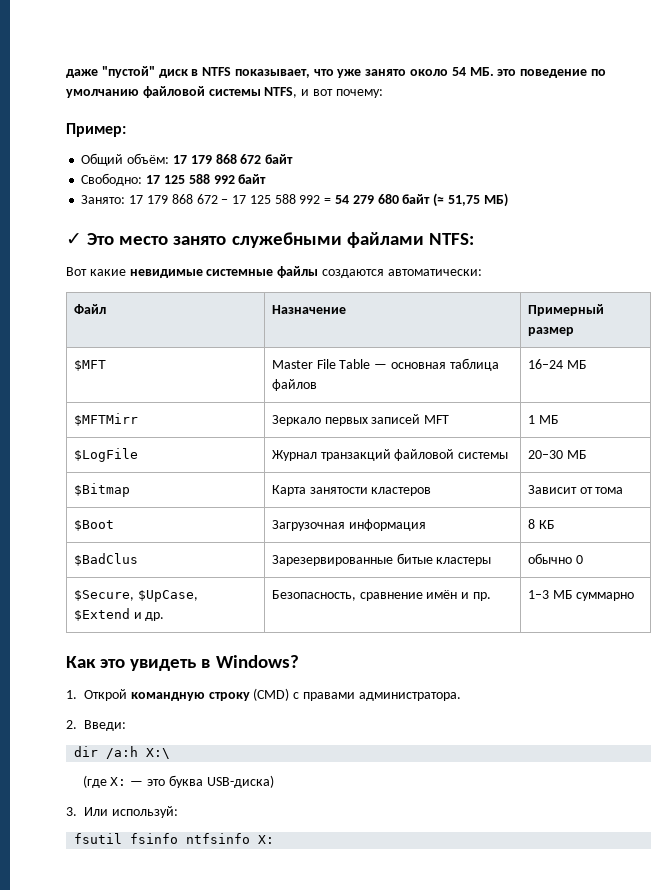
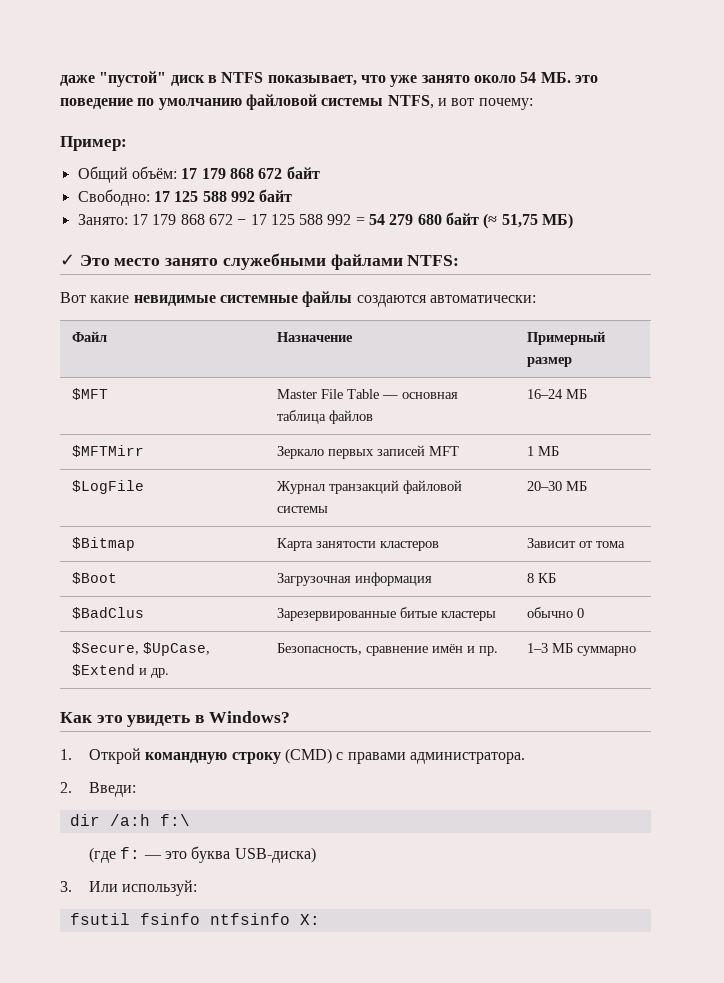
[146,748,171,759] X:\ -> [159,814,190,826] f:\
[110,777,127,786] X: -> [120,847,141,859] f:

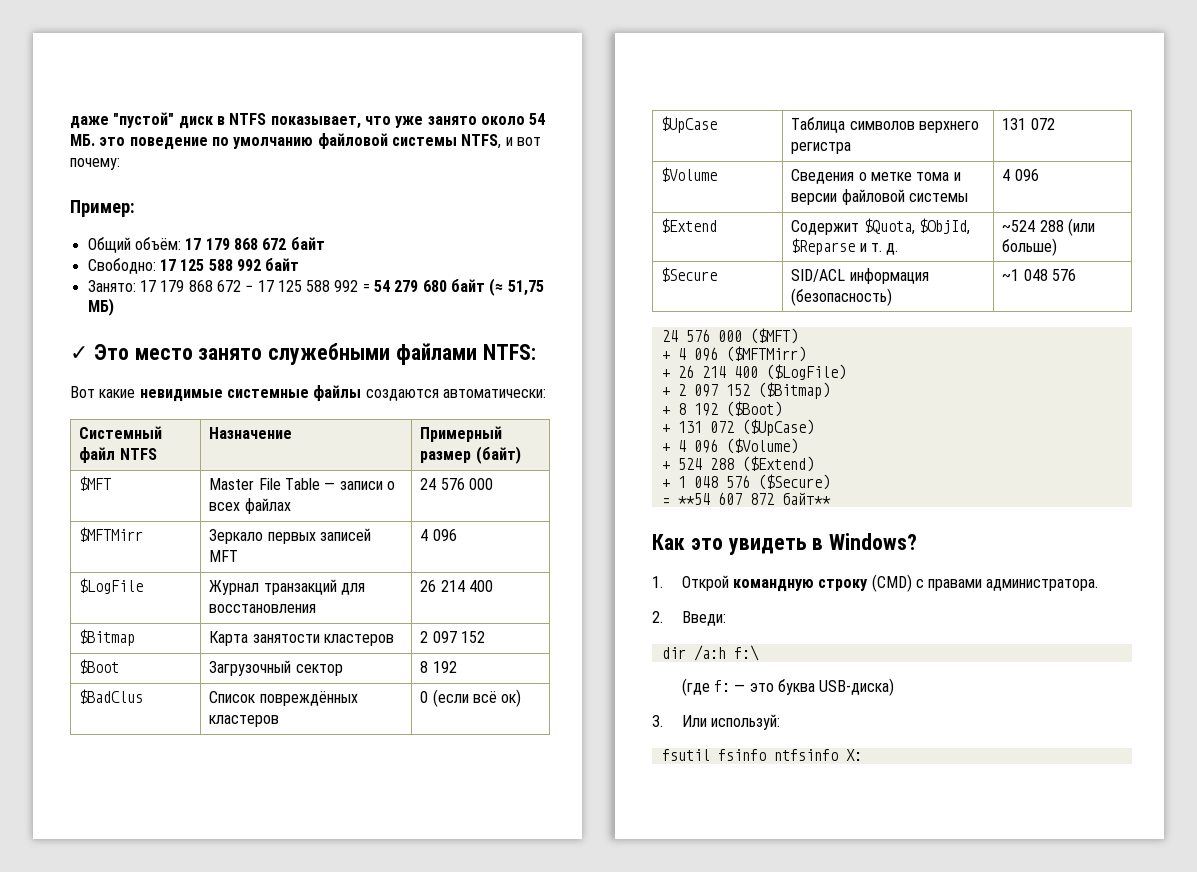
[71,331,107,342] Файл -> [79,426,163,439] [79,447,157,463] Системный файл NTFS
(572, 362) none -> [475,446,521,464] (байт)
[401,392,458,399] [276,410,373,424] [526,389,587,399] основная таблица файлов | 16–24 МБ -> [339,481,395,490] [209,498,291,514] [420,478,493,490] записи о всех файлах | 24 576 000
[526,446,559,456] 1 МБ -> [420,529,457,541] 4 096
[402,480,462,494] [276,506,328,513] [526,481,587,491] файловой системы | 20–30 МБ -> [340,583,365,595] [209,604,317,613] [420,580,493,592] для восстановления | 26 214 400
[526,538,625,548] Зависит от тома -> [420,631,485,643] 2 097 152
[276,572,432,586] [526,573,556,583] Загрузочная информация | 8 КБ -> [209,660,343,676] [420,661,457,673] Загрузочный сектор | 8 192
[276,607,496,621] [526,607,584,618] [71,642,210,656] [71,664,169,678] [276,643,498,656] [526,643,636,656] Зарезервированные битые кластеры | обычно 0 // $Secure, $UpCase, $Extend и др. | Безопасность, сравнение имён и пр. | 1–3 МБ суммарно -> [209,691,358,706] [209,715,280,727] [420,689,522,707] [661,116,718,133] [791,117,979,133] [791,142,852,154] [1002,118,1055,130] [661,167,718,182] [791,169,961,184] [791,189,968,205] [1002,169,1039,181] [661,218,718,233] [791,218,970,235] [791,238,899,255] [1002,218,1095,236] [1002,238,1058,256] [661,267,718,282] [791,268,929,284] [791,288,893,306] [1002,269,1076,281] [661,328,798,344] [661,346,806,362] [661,364,846,380] [661,382,830,399] [661,401,782,417] [661,419,814,436] [661,438,798,454] [661,456,814,472] [661,474,830,490] [661,492,831,505] Список повреждённых кластеров | 0 (если всё ок) // $UpCase | Таблица символов верхнего регистра | 131 072 // $Volume | Сведения о метке тома и версии файловой системы | 4 096 // $Extend | Содержит $Quota, $ObjId, $Reparse и т. д. | ~524 288 (или больше) // $Secure | SID/ACL информация (безопасность) | ~1 048 576 // 24 576 000 ($MFT) // + 4 096 ($MFTMirr) // + 26 214 400 ($LogFile) // + 2 097 152 ($Bitmap) // + 8 192 ($Boot) // + 131 072 ($UpCase) // + 4 096 ($Volume) // + 524 288 ($Extend) // + 1 048 576 ($Secure) // = **54 607 872 байт**

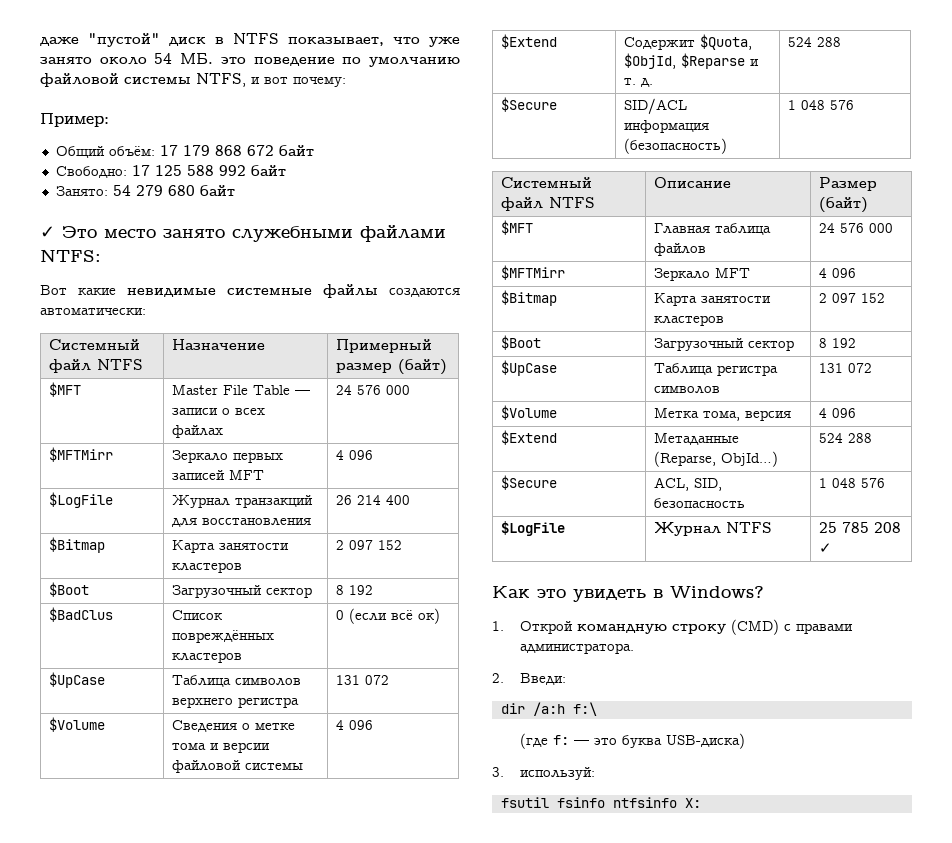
[139,280,370,292] 17 179 868 672 − 17 125 588 992 = -> (108, 191) none
[489,278,544,296] [87,298,114,316] (≈ 51,75 МБ) -> (235, 190) none
[1002,218,1095,236] [1002,238,1058,256] ~524 288 (или больше) -> [787,37,841,47] 524 288
[1002,269,1076,281] [661,328,798,344] [661,346,806,362] [661,364,846,380] [661,382,830,399] [661,401,782,417] [661,419,814,436] [661,438,798,454] [661,456,814,472] [661,474,830,490] [661,492,831,505] ~1 048 576 // 24 576 000 ($MFT) // + 4 096 ($MFTMirr) // + 26 214 400 ($LogFile) // + 2 097 152 ($Bitmap) // + 8 192 ($Boot) // + 131 072 ($UpCase) // + 4 096 ($Volume) // + 524 288 ($Extend) // + 1 048 576 ($Secure) // = **54 607 872 байт** -> [787,100,854,110] [500,177,592,188] [500,197,595,211] [653,177,731,188] [818,177,877,191] [818,197,868,213] [500,220,533,235] [653,223,771,235] [653,243,706,256] [818,223,893,233] [500,265,565,280] [653,267,750,281] [818,268,856,278] [500,290,557,306] [653,293,771,306] [653,315,724,326] [818,293,885,303] [500,335,541,350] [653,338,794,351] [818,338,856,348] [500,360,557,376] [653,363,778,376] [653,386,720,394] [818,363,872,373] [500,405,557,420] [653,407,791,421] [818,408,856,418] [500,430,557,445] [653,432,739,445] [653,451,778,467] [818,433,872,443] [500,475,557,490] [653,477,722,491] [653,498,745,508] [818,478,885,488] [500,521,565,536] [653,522,772,536] [818,522,901,533] [818,543,832,553] 1 048 576 // Системный файл NTFS | Описание | Размер (байт) // $MFT | Главная таблица файлов | 24 576 000 // $MFTMirr | Зеркало MFT | 4 096 // $Bitmap | Карта занятости кластеров | 2 097 152 // $Boot | Загрузочный сектор | 8 192 // $UpCase | Таблица регистра символов | 131 072 // $Volume | Метка тома, версия | 4 096 // $Extend | Метаданные (Reparse, ObjId…) | 524 288 // $Secure | ACL, SID, безопасность | 1 048 576 // $LogFile | Журнал NTFS | 25 785 208 ✓
[681,715,707,727] Или -> (504, 772) none

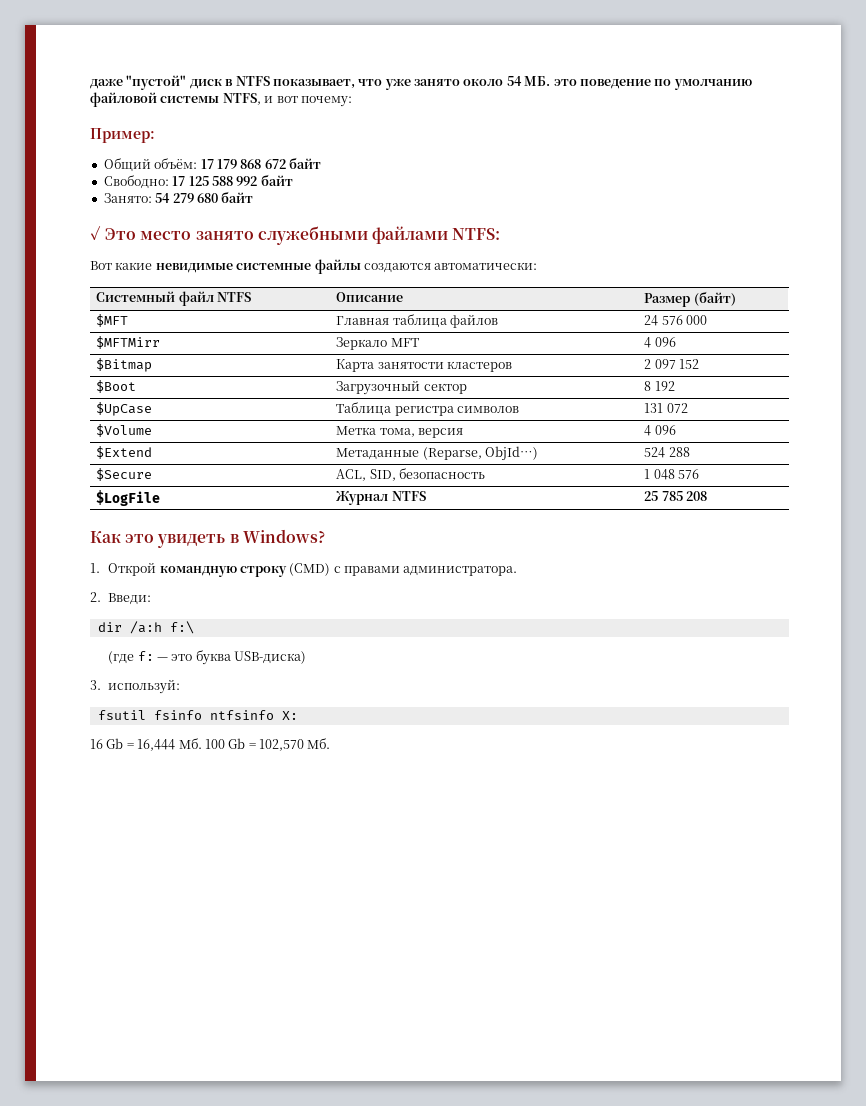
[48,339,140,350] [48,359,143,373] [171,339,265,350] [335,339,432,353] [335,359,447,375] [48,382,81,397] [171,384,310,395] [171,408,265,415] [171,425,223,438] [335,385,410,395] [48,447,113,462] [171,450,283,463] [171,469,264,480] [335,450,373,460] [48,492,113,508] [171,495,313,508] [171,518,311,527] [335,495,410,505] [48,537,105,553] [171,540,289,553] [171,562,242,573] [335,540,402,550] [48,582,89,597] [171,585,312,598] [335,585,373,595] [48,607,113,622] [171,610,222,620] [171,630,274,643] [171,652,242,663] [335,608,440,624] [48,672,105,688] [171,675,301,687] [171,697,299,708] [335,675,389,685] [48,717,105,732] [171,720,295,732] [171,742,270,753] [171,760,303,773] [335,720,373,730] [500,34,557,49] [623,34,752,50] [623,53,759,69] [623,78,653,87] [787,37,841,47] [500,97,557,112] [623,98,687,115] [623,120,709,133] [623,138,727,154] [787,100,854,110] // Системный файл NTFS | Назначение | Примерный размер (байт) // $MFT | Master File Table — записи о всех файлах | 24 576 000 // $MFTMirr | Зеркало первых записей MFT | 4 096 // $LogFile | Журнал транзакций для восстановления | 26 214 400 // $Bitmap | Карта занятости кластеров | 2 097 152 // $Boot | Загрузочный сектор | 8 192 // $BadClus | Список повреждённых кластеров | 0 (если всё ок) // $UpCase | Таблица символов верхнего регистра | 131 072 // $Volume | Сведения о метке тома и версии файловой системы | 4 096 // $Extend | Содержит $Quota, $ObjId, $Reparse и т. д. | 524 288 // $Secure | SID/ACL информация (безопасность) | 1 048 576 -> (538, 266) none
[818,543,832,553] ✓ -> (708, 496) none
(701, 803) none -> [90,738,331,751] // 16 Gb = 16,444 Мб. 100 Gb = 102,570 Мб.

